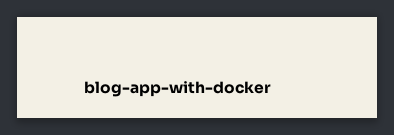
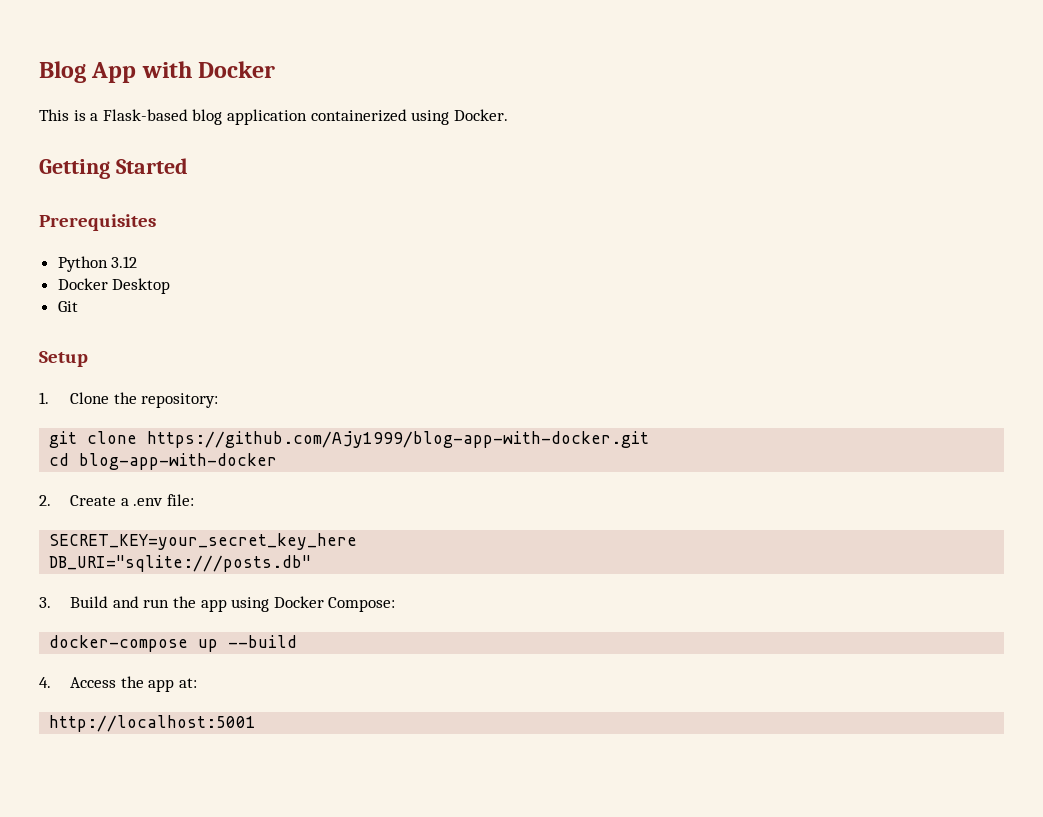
[84,81,271,97] blog-app-with-docker -> [39,61,276,83] [39,109,508,125] [39,158,188,179] [39,214,156,231] [57,256,138,272] [57,278,171,294] [57,301,78,312] [39,351,88,367] [39,392,219,408] [49,431,650,448] [49,453,278,470] [39,494,195,506] [49,533,358,550] [49,555,312,572] [39,596,396,612] [49,635,298,652] [39,676,198,692] [49,715,257,732] Blog App with Docker // This is a Flask-based blog application containerized using Docker. // Getting Started // Prerequisites // Python 3.12 // Docker Desktop // Git // Setup // 1. Clone the repository: // git clone https://github.com/Ajy1999/blog-app-with-docker.git // cd blog-app-with-docker // 2. Create a .env file: // SECRET_KEY=your_secret_key_here // DB_URI="sqlite:///posts.db" // 3. Build and run the app using Docker Compose: // docker-compose up --build // 4. Access the app at: // http://localhost:5001

